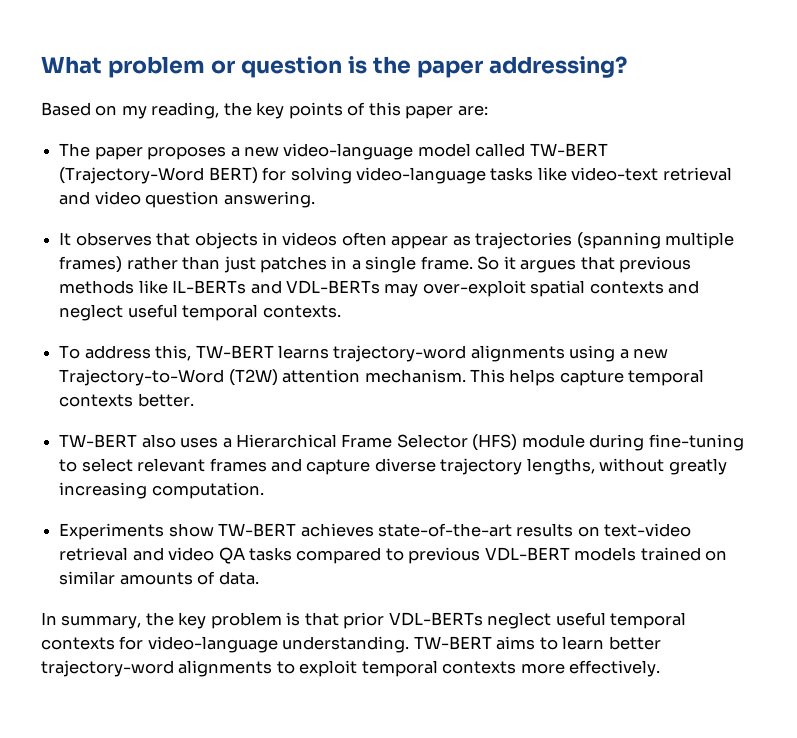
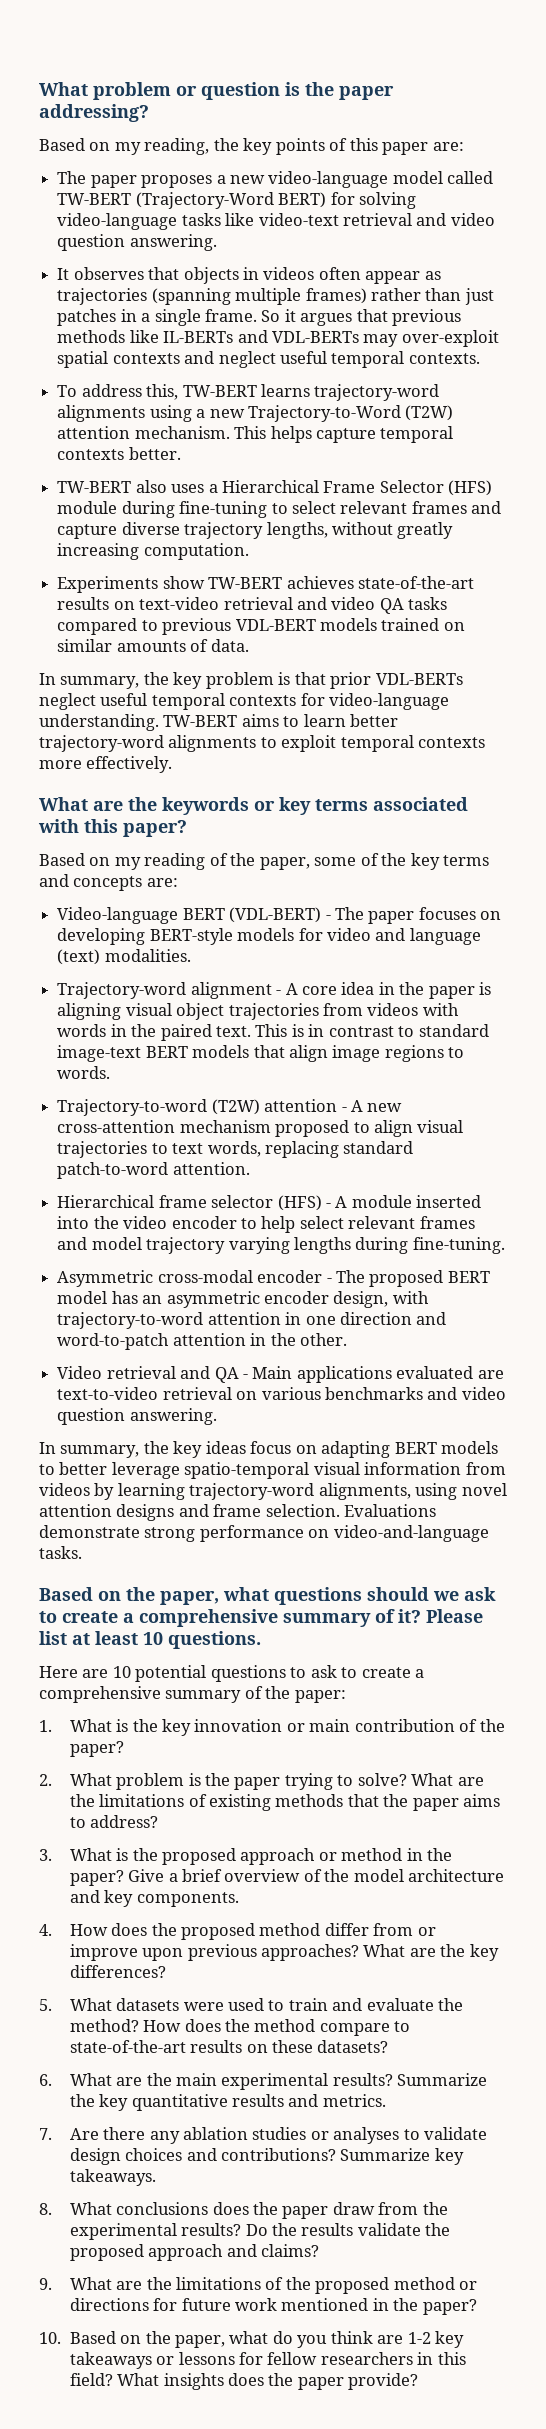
(661, 668) none -> [39,797,468,815] [38,819,187,837] [39,853,490,870] [39,874,178,891] [57,907,502,924] [57,928,481,945] [57,949,191,965] [57,982,492,999] [57,1003,459,1020] [57,1024,489,1041] [57,1045,465,1062] [57,1066,111,1079] [57,1099,403,1116] [57,1120,464,1137] [57,1141,414,1158] [57,1162,250,1179] [57,1195,482,1211] [57,1216,475,1233] [57,1237,505,1254] [57,1270,490,1287] [57,1291,429,1308] [57,1312,447,1329] [57,1333,347,1350] [57,1366,504,1383] [57,1387,506,1400] [57,1408,217,1425] [39,1441,499,1458] [39,1462,506,1479] [39,1483,507,1500] [39,1504,437,1521] [39,1525,489,1542] [39,1546,82,1559] [39,1587,496,1605] [39,1609,483,1627] [39,1631,261,1649] [39,1665,425,1682] [39,1686,346,1703] [39,1719,505,1736] [69,1741,124,1757] [39,1773,484,1790] [69,1794,501,1811] [69,1815,159,1828] [39,1848,453,1865] [69,1869,505,1886] [69,1890,239,1907] [39,1923,436,1940] [69,1944,499,1961] [69,1965,166,1978] [39,1998,464,2011] [69,2019,411,2036] [69,2040,389,2053] [39,2073,488,2090] [69,2094,386,2111] [39,2127,488,2144] [69,2148,464,2165] [69,2169,156,2186] [39,2202,448,2219] [69,2223,451,2240] [69,2244,320,2261] [39,2277,478,2294] [69,2298,477,2315] [39,2331,465,2348] [69,2352,466,2369] [69,2373,419,2390] // What are the keywords or key terms associated with this paper? // Based on my reading of the paper, some of the key terms and concepts are: // Video-language BERT (VDL-BERT) - The paper focuses on developing BERT-style models for video and language (text) modalities. // Trajectory-word alignment - A core idea in the paper is aligning visual object trajectories from videos with words in the paired text. This is in contrast to standard image-text BERT models that align image regions to words. // Trajectory-to-word (T2W) attention - A new cross-attention mechanism proposed to align visual trajectories to text words, replacing standard patch-to-word attention. // Hierarchical frame selector (HFS) - A module inserted into the video encoder to help select relevant frames and model trajectory varying lengths during fine-tuning. // Asymmetric cross-modal encoder - The proposed BERT model has an asymmetric encoder design, with trajectory-to-word attention in one direction and word-to-patch attention in the other. // Video retrieval and QA - Main applications evaluated are text-to-video retrieval on various benchmarks and video question answering. // In summary, the key ideas focus on adapting BERT models to better leverage spatio-temporal visual information from videos by learning trajectory-word alignments, using novel attention designs and frame selection. Evaluations demonstrate strong performance on video-and-language tasks. // Based on the paper, what questions should we ask to create a comprehensive summary of it? Please list at least 10 questions. // Here are 10 potential questions to ask to create a comprehensive summary of the paper: // 1. What is the key innovation or main contribution of the paper? // 2. What problem is the paper trying to solve? What are the limitations of existing methods that the paper aims to address? // 3. What is the proposed approach or method in the paper? Give a brief overview of the model architecture and key components. // 4. How does the proposed method differ from or improve upon previous approaches? What are the key differences? // 5. What datasets were used to train and evaluate the method? How does the method compare to state-of-the-art results on these datasets? // 6. What are the main experimental results? Summarize the key quantitative results and metrics. // 7. Are there any ablation studies or analyses to validate design choices and contributions? Summarize key takeaways. // 8. What conclusions does the paper draw from the experimental results? Do the results validate the proposed approach and claims? // 9. What are the limitations of the proposed method or directions for future work mentioned in the paper? // 10. Based on the paper, what do you think are 1-2 key takeaways or lessons for fellow researchers in this field? What insights does the paper provide?

